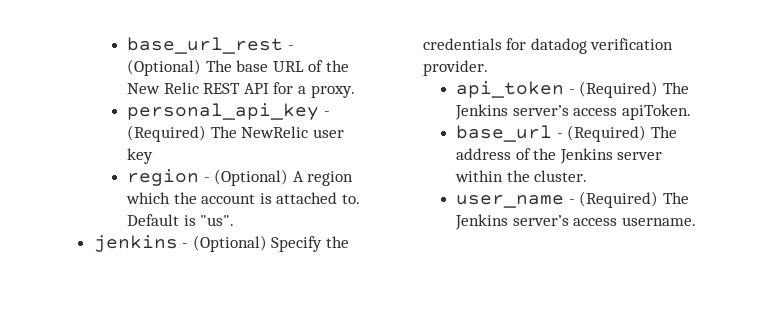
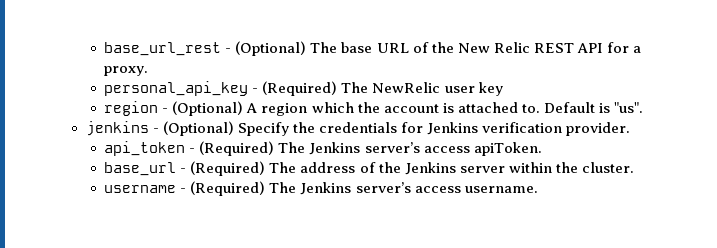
[530,38,587,54] datadog -> [426,122,478,135] Jenkins
[456,195,565,208] user_name -> [104,185,177,193] username

